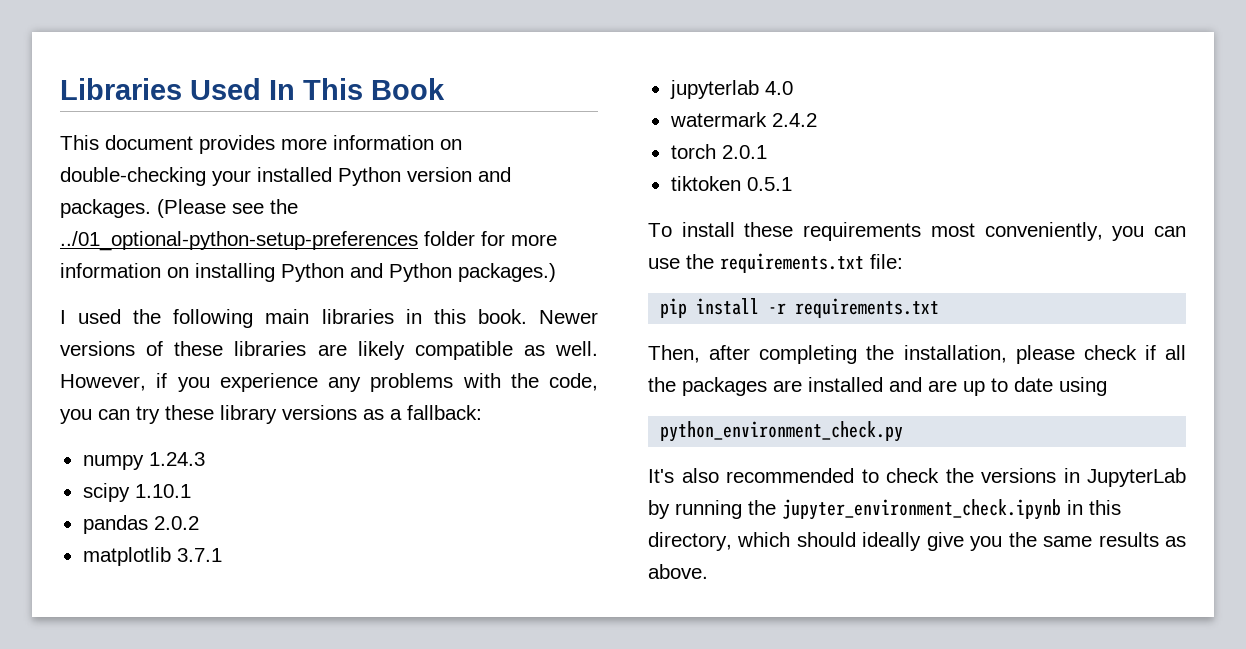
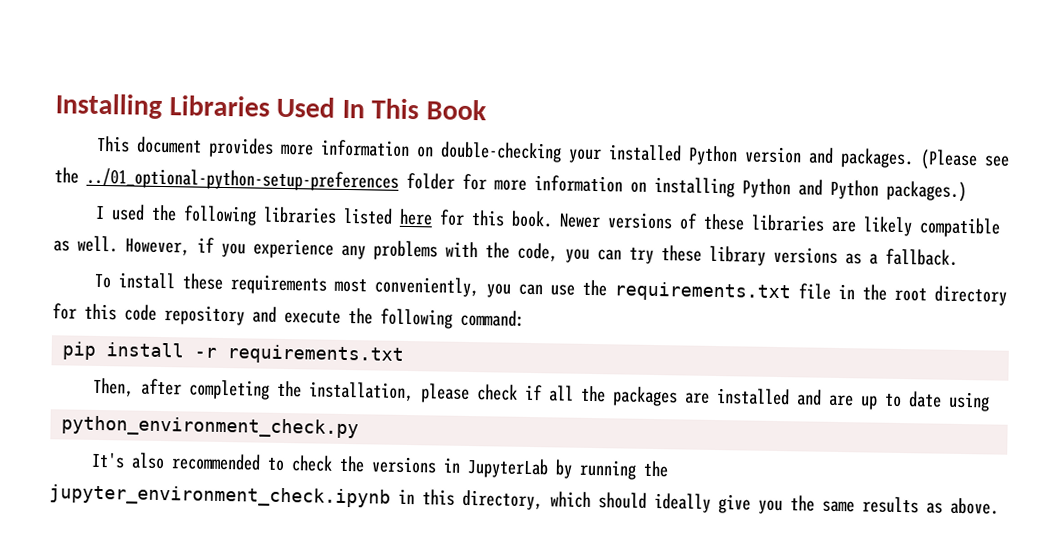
(60, 89) none -> [55,93,162,119] Installing
[265,309,422,324] main libraries in -> [262,206,465,226] libraries listed here for
[407,405,482,420] [82,452,205,470] [82,483,191,502] [82,515,199,534] [82,547,222,566] [669,80,793,99] [669,112,817,127] [670,144,767,159] [670,176,792,191] fallback: // numpy 1.24.3 // scipy 1.10.1 // pandas 2.0.2 // matplotlib 3.7.1 // jupyterlab 4.0 // watermark 2.4.2 // torch 2.0.1 // tiktoken 0.5.1 -> [885,248,958,266] fallback.
[870,254,903,269] file: -> [797,283,1007,306] [52,303,525,329] file in the root directory for this code repository and execute the following command:

